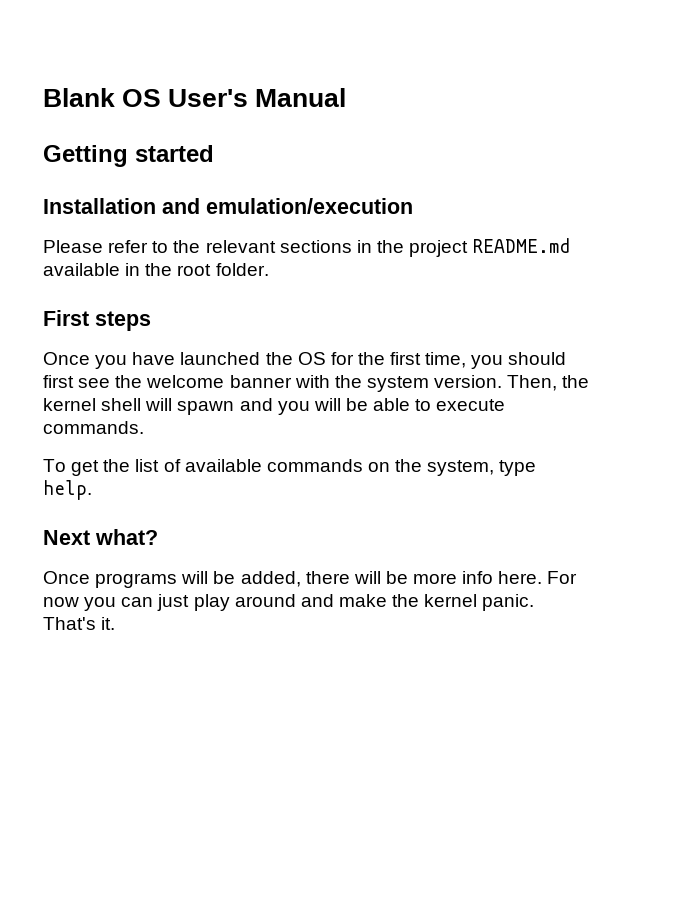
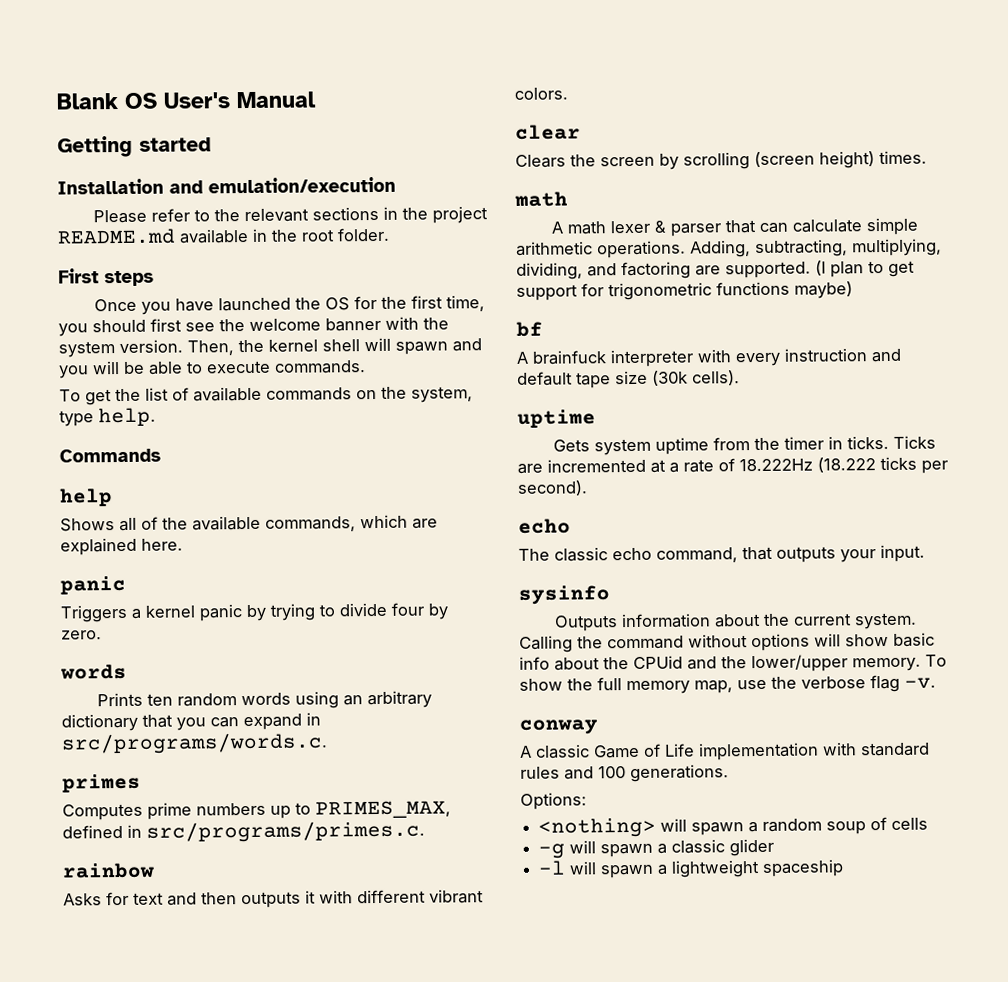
[43,529,158,545] [43,571,578,588] [43,594,535,611] [43,617,116,630] Next what? // Once programs will be added, there will be more info here. For now you can just play around and make the kernel panic. That's it. -> [59,448,161,463] [59,488,113,507] [60,514,438,532] [60,537,183,556] [60,575,126,595] [60,602,449,623] [61,630,102,640] [60,663,127,680] [96,690,432,709] [61,712,321,732] [61,732,328,755] [62,773,141,793] [62,800,451,821] [62,820,425,843] [62,862,155,879] [63,889,484,909] [514,87,568,100] [515,124,581,140] [515,150,927,170] [514,191,568,207] [550,217,919,237] [516,238,942,259] [516,260,915,280] [516,281,853,301] [516,321,543,337] [516,348,901,368] [517,370,740,389] [517,409,596,428] [552,435,936,456] [517,456,948,474] [517,480,588,496] [518,518,571,534] [518,544,925,563] [518,585,610,605] [553,612,917,632] [519,632,935,653] [519,654,947,673] [519,674,936,695] [519,719,598,735] [520,742,930,761] [520,764,729,783] [520,792,587,810] [538,816,929,838] [538,838,775,859] [538,859,845,879] Commands // help // Shows all of the available commands, which are explained here. // panic // Triggers a kernel panic by trying to divide four by zero. // words // Prints ten random words using an arbitrary dictionary that you can expand in src/programs/words.c. // primes // Computes prime numbers up to PRIMES_MAX, defined in src/programs/primes.c. // rainbow // Asks for text and then outputs it with different vibrant colors. // clear // Clears the screen by scrolling (screen height) times. // math // A math lexer & parser that can calculate simple arithmetic operations. Adding, subtracting, multiplying, dividing, and factoring are supported. (I plan to get support for trigonometric functions maybe) // bf // A brainfuck interpreter with every instruction and default tape size (30k cells). // uptime // Gets system uptime from the timer in ticks. Ticks are incremented at a rate of 18.222Hz (18.222 ticks per second). // echo // The classic echo command, that outputs your input. // sysinfo // Outputs information about the current system. Calling the command without options will show basic info about the CPUid and the lower/upper memory. To show the full memory map, use the verbose flag -v. // conway // A classic Game of Life implementation with standard rules and 100 generations. // Options: // <nothing> will spawn a random soup of cells // -g will spawn a classic glider // -l will spawn a lightweight spaceship

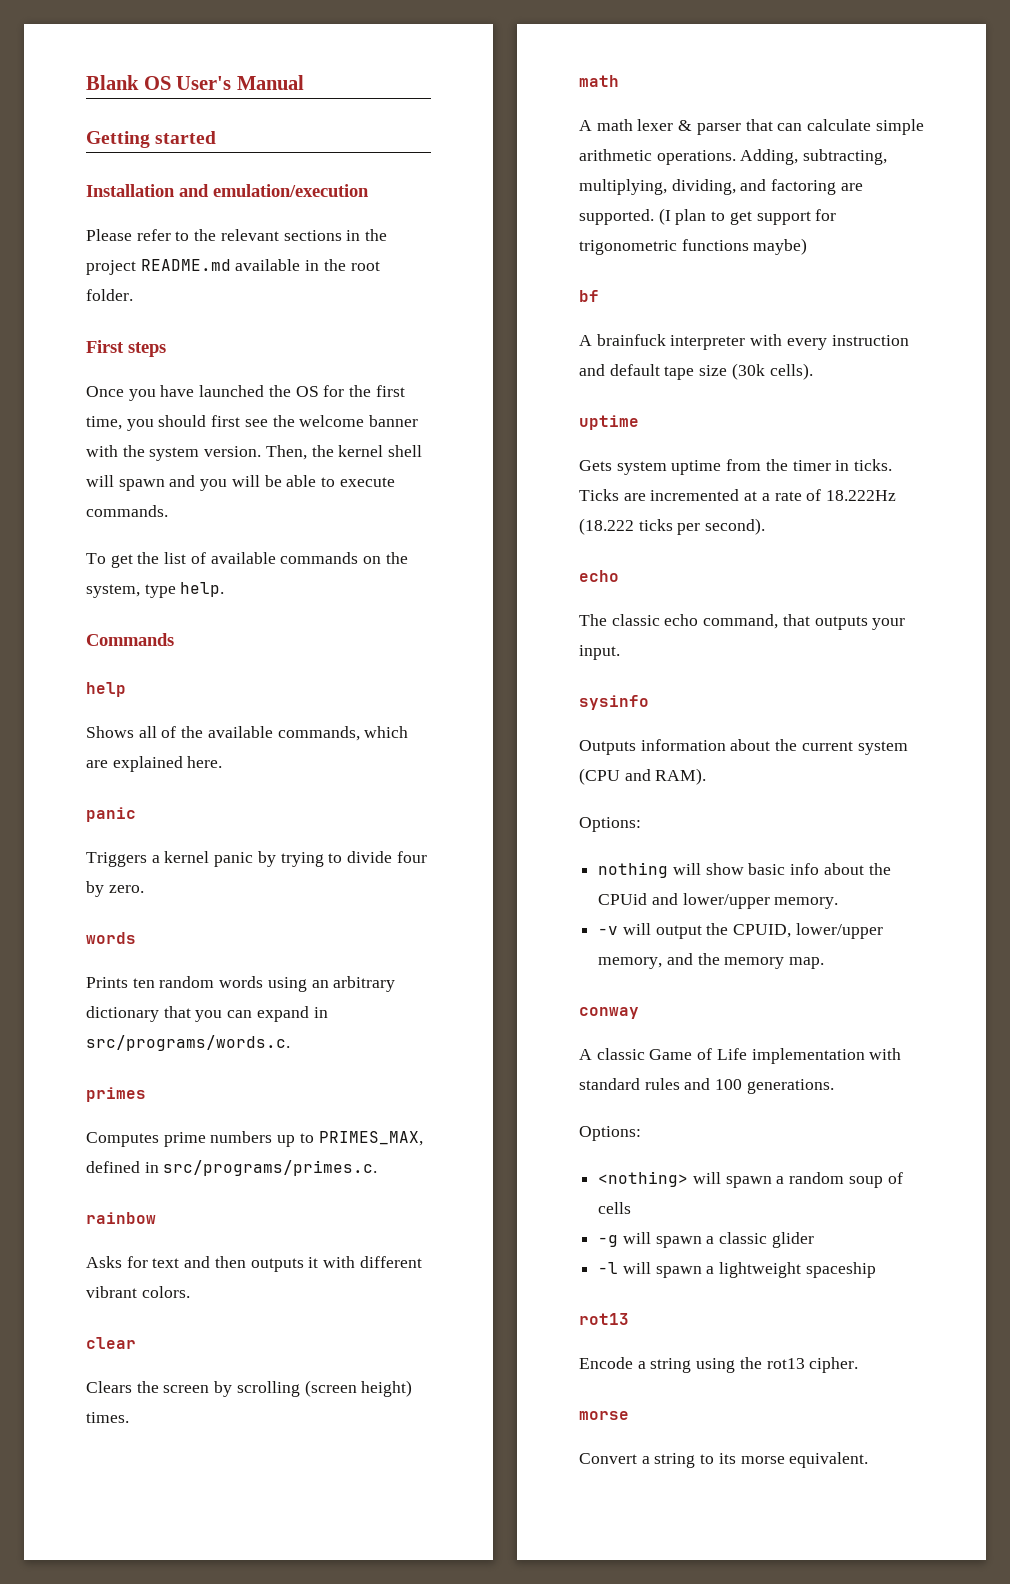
[853,612,917,630] [519,633,810,653] system. Calling the command without options -> [857,741,908,755] [579,768,707,785] [579,817,641,832] [598,862,669,878] system (CPU and RAM). // Options: // nothing
[721,656,747,669] the -> (678, 899) none
[925,654,947,667] [519,674,936,695] To show the full memory map, use the verbose flag -v. -> [598,923,883,939] [598,953,825,969] // -v will output the CPUID, lower/upper memory, and the memory map.
(845, 868) none -> [579,1313,629,1325] [579,1357,859,1373] [579,1411,629,1420] [579,1452,869,1468] // rot13 // Encode a string using the rot13 cipher. // morse // Convert a string to its morse equivalent.

